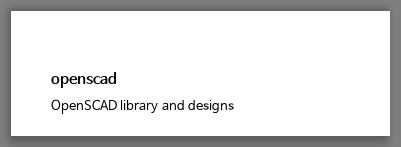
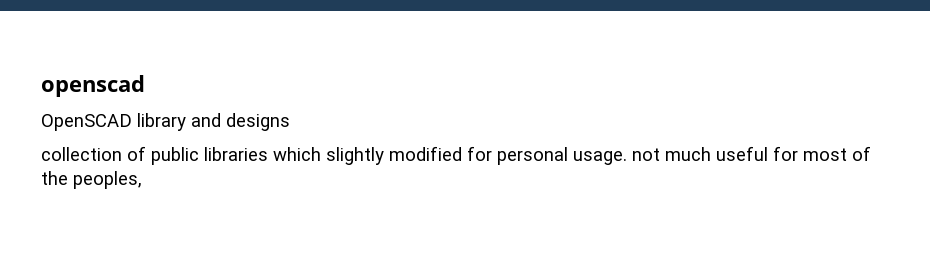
(235, 107) none -> [41,146,871,165] [41,171,142,189] // collection of public libraries which slightly modified for personal usage. not much useful for most of the peoples,

